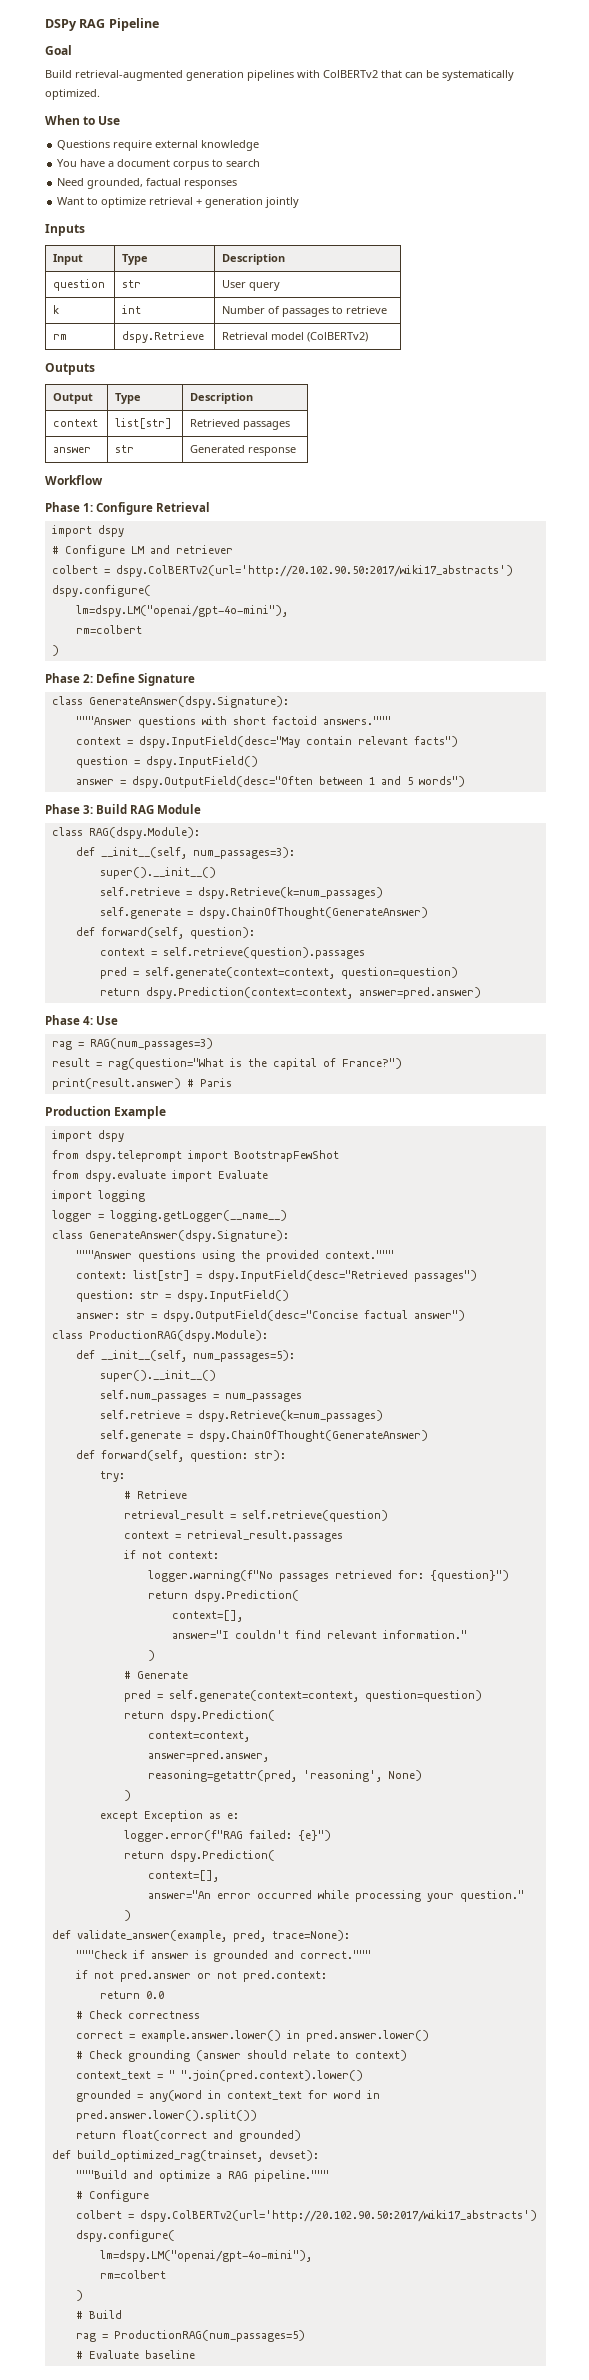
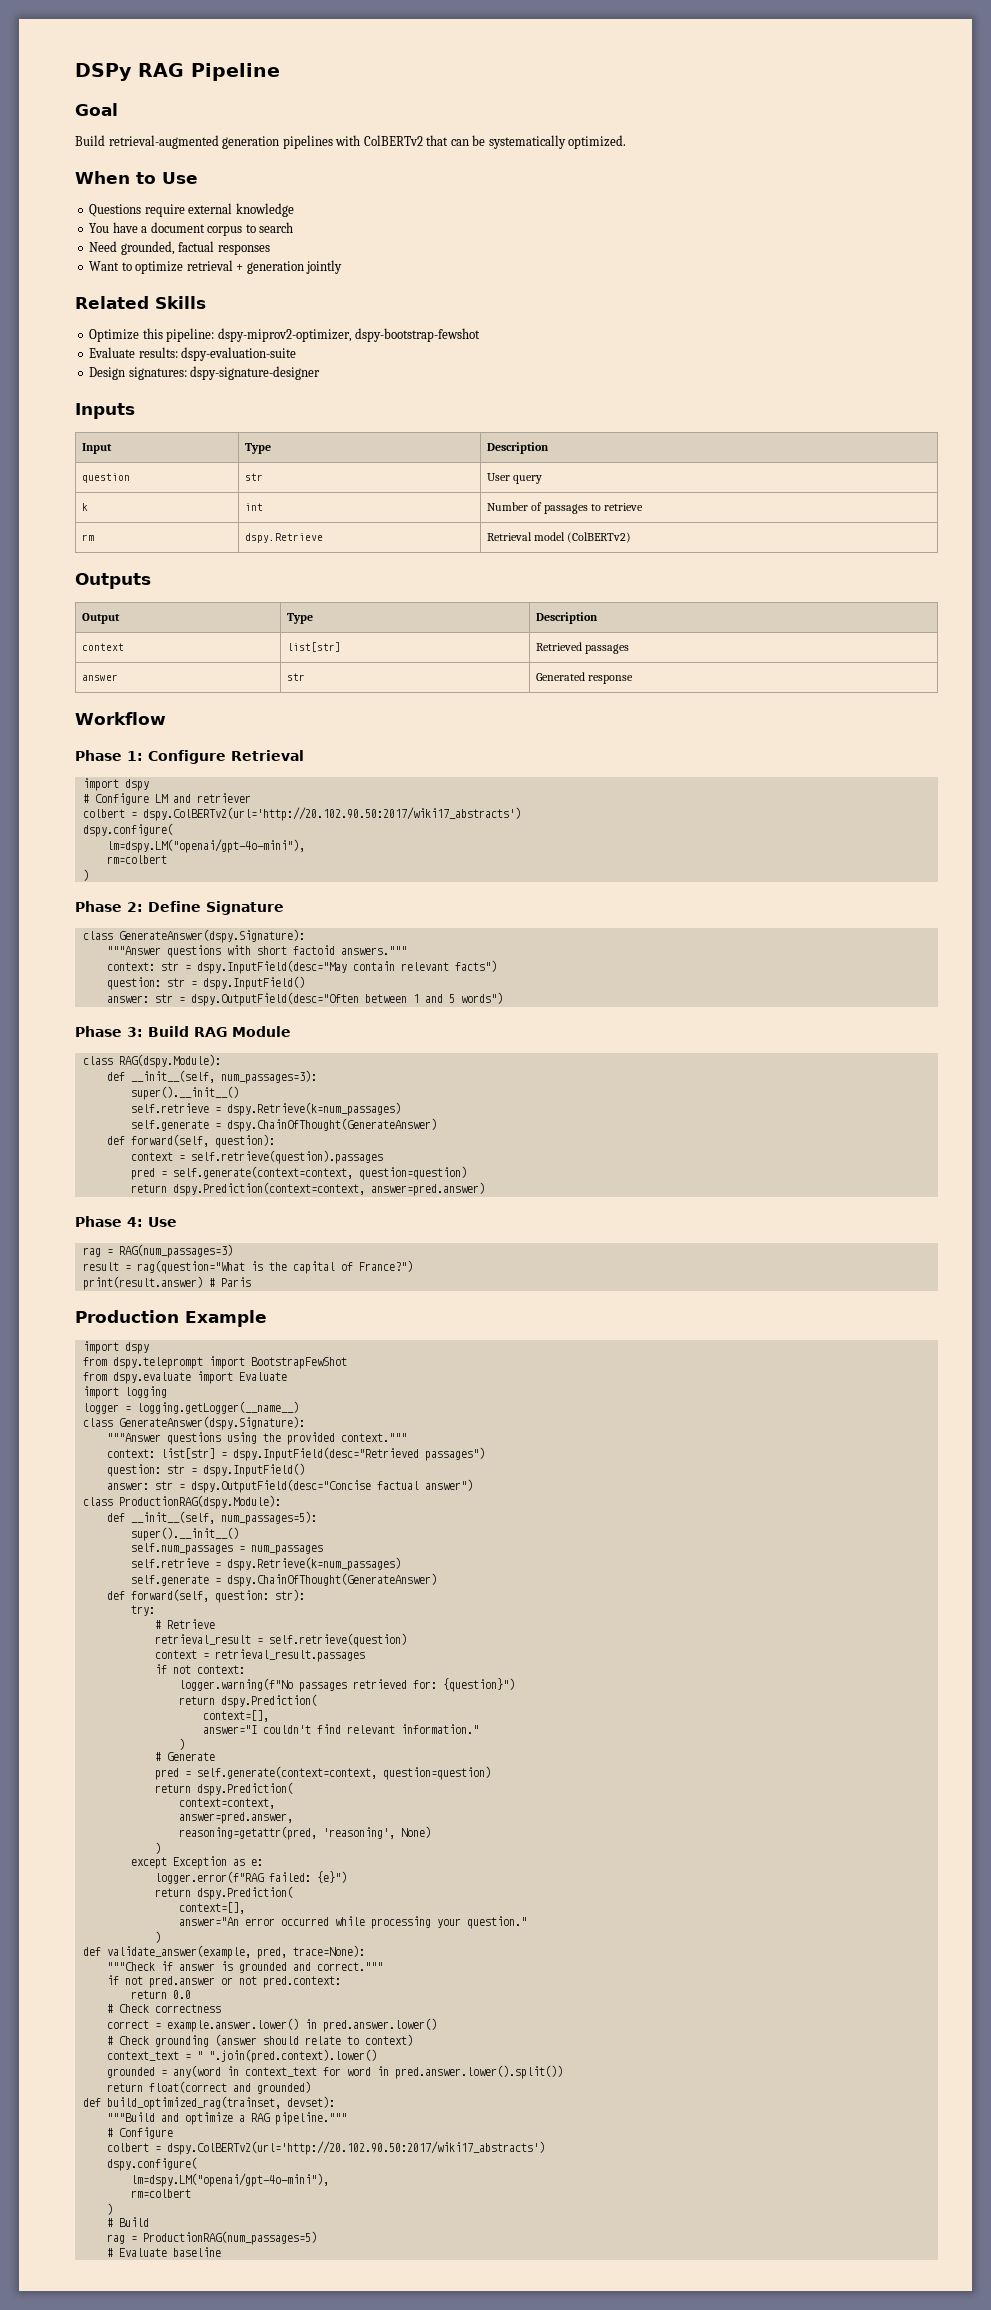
(300, 202) none -> [75,296,206,309] [89,328,481,342] [89,347,297,361] [89,366,321,380] // Related Skills // Optimize this pipeline: dspy-miprov2-optimizer, dspy-bootstrap-fewshot // Evaluate results: dspy-evaluation-suite // Design signatures: dspy-signature-designer
[75,737,121,745] context -> [106,962,179,971] context: str
[75,756,258,768] [75,779,114,785] question = dspy.InputField() // answer -> [106,976,305,990] [106,994,173,1003] question: str = dspy.InputField() // answer: str

